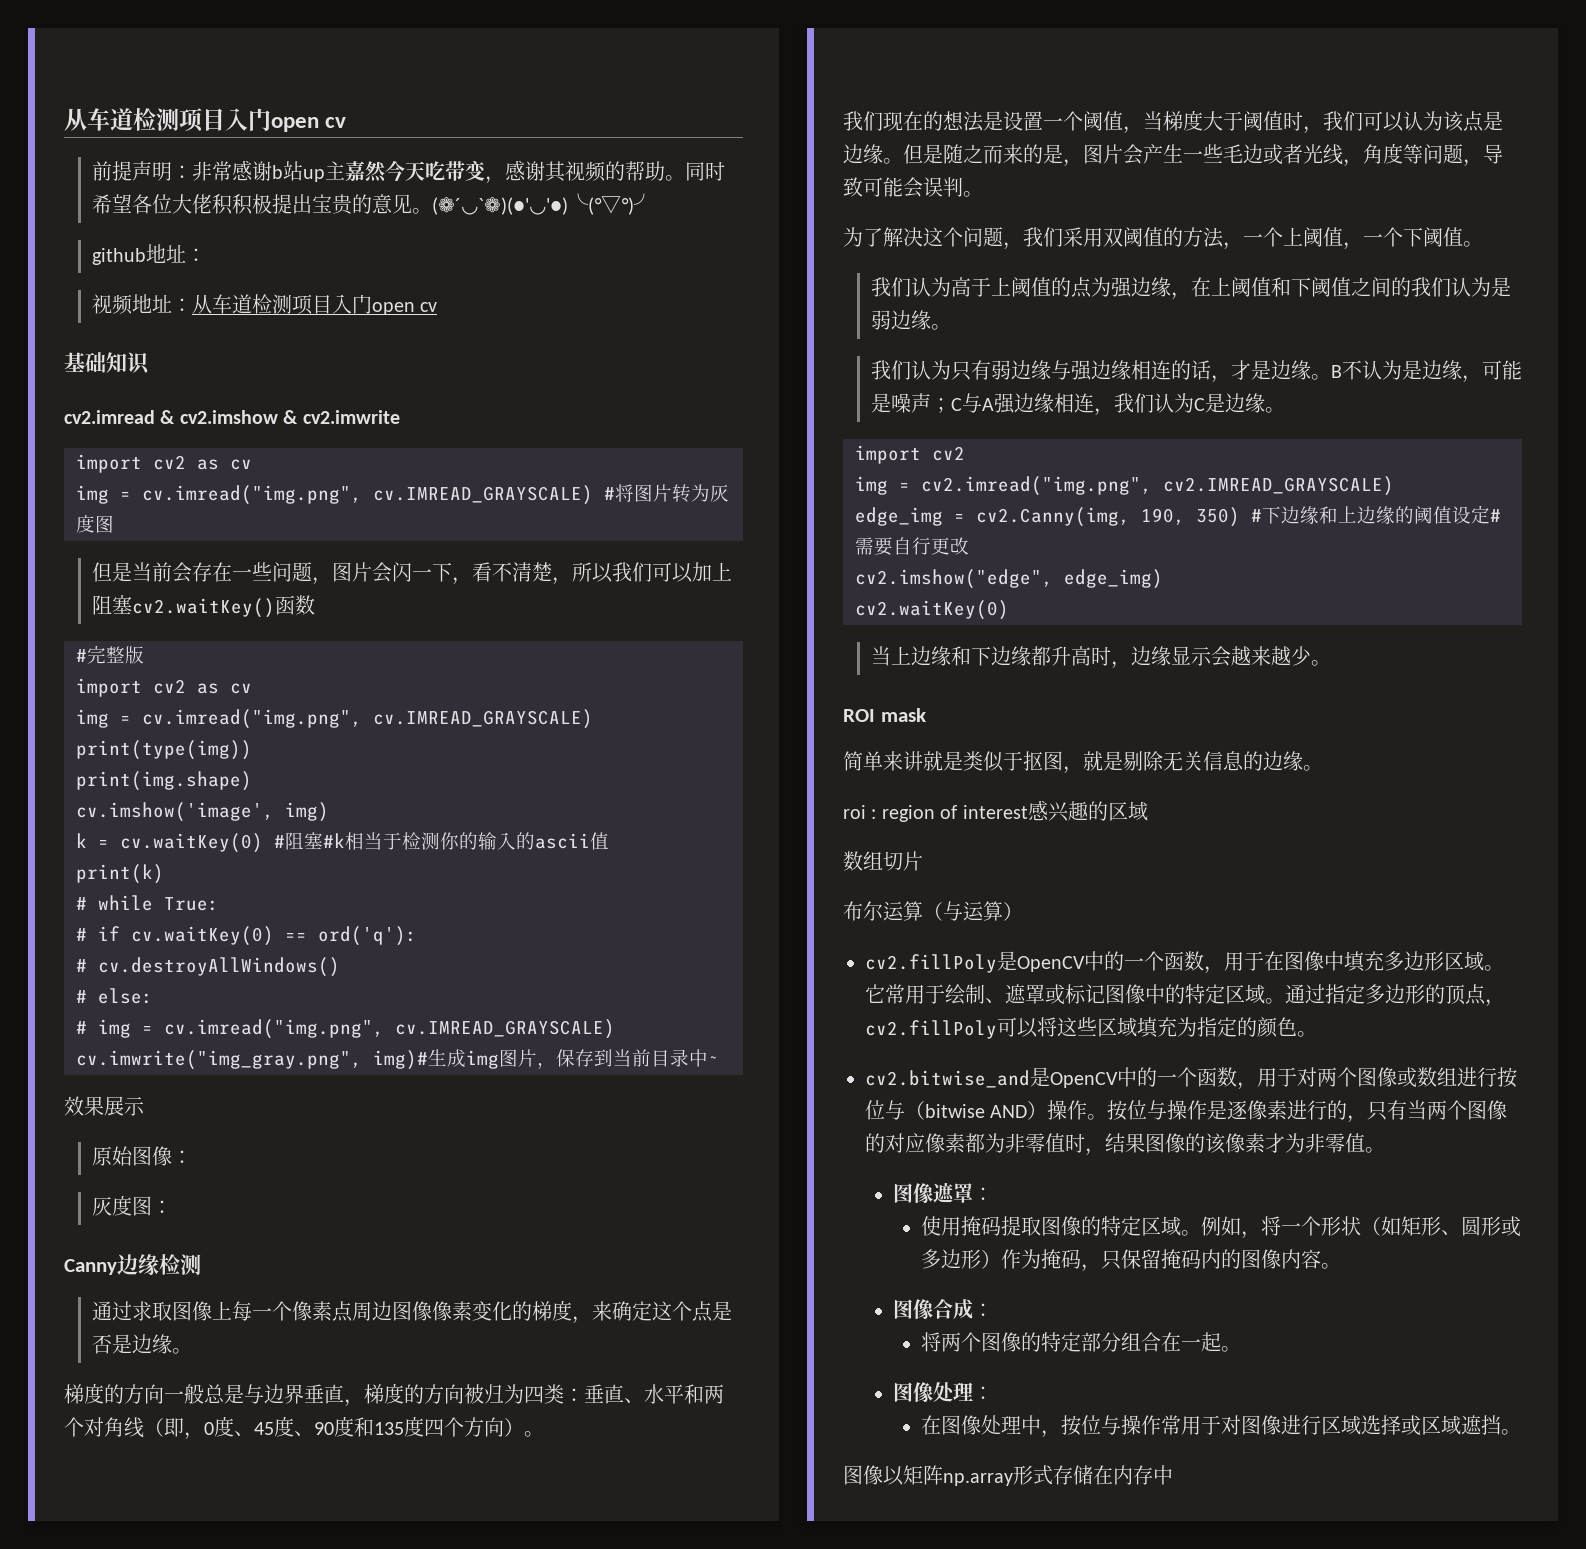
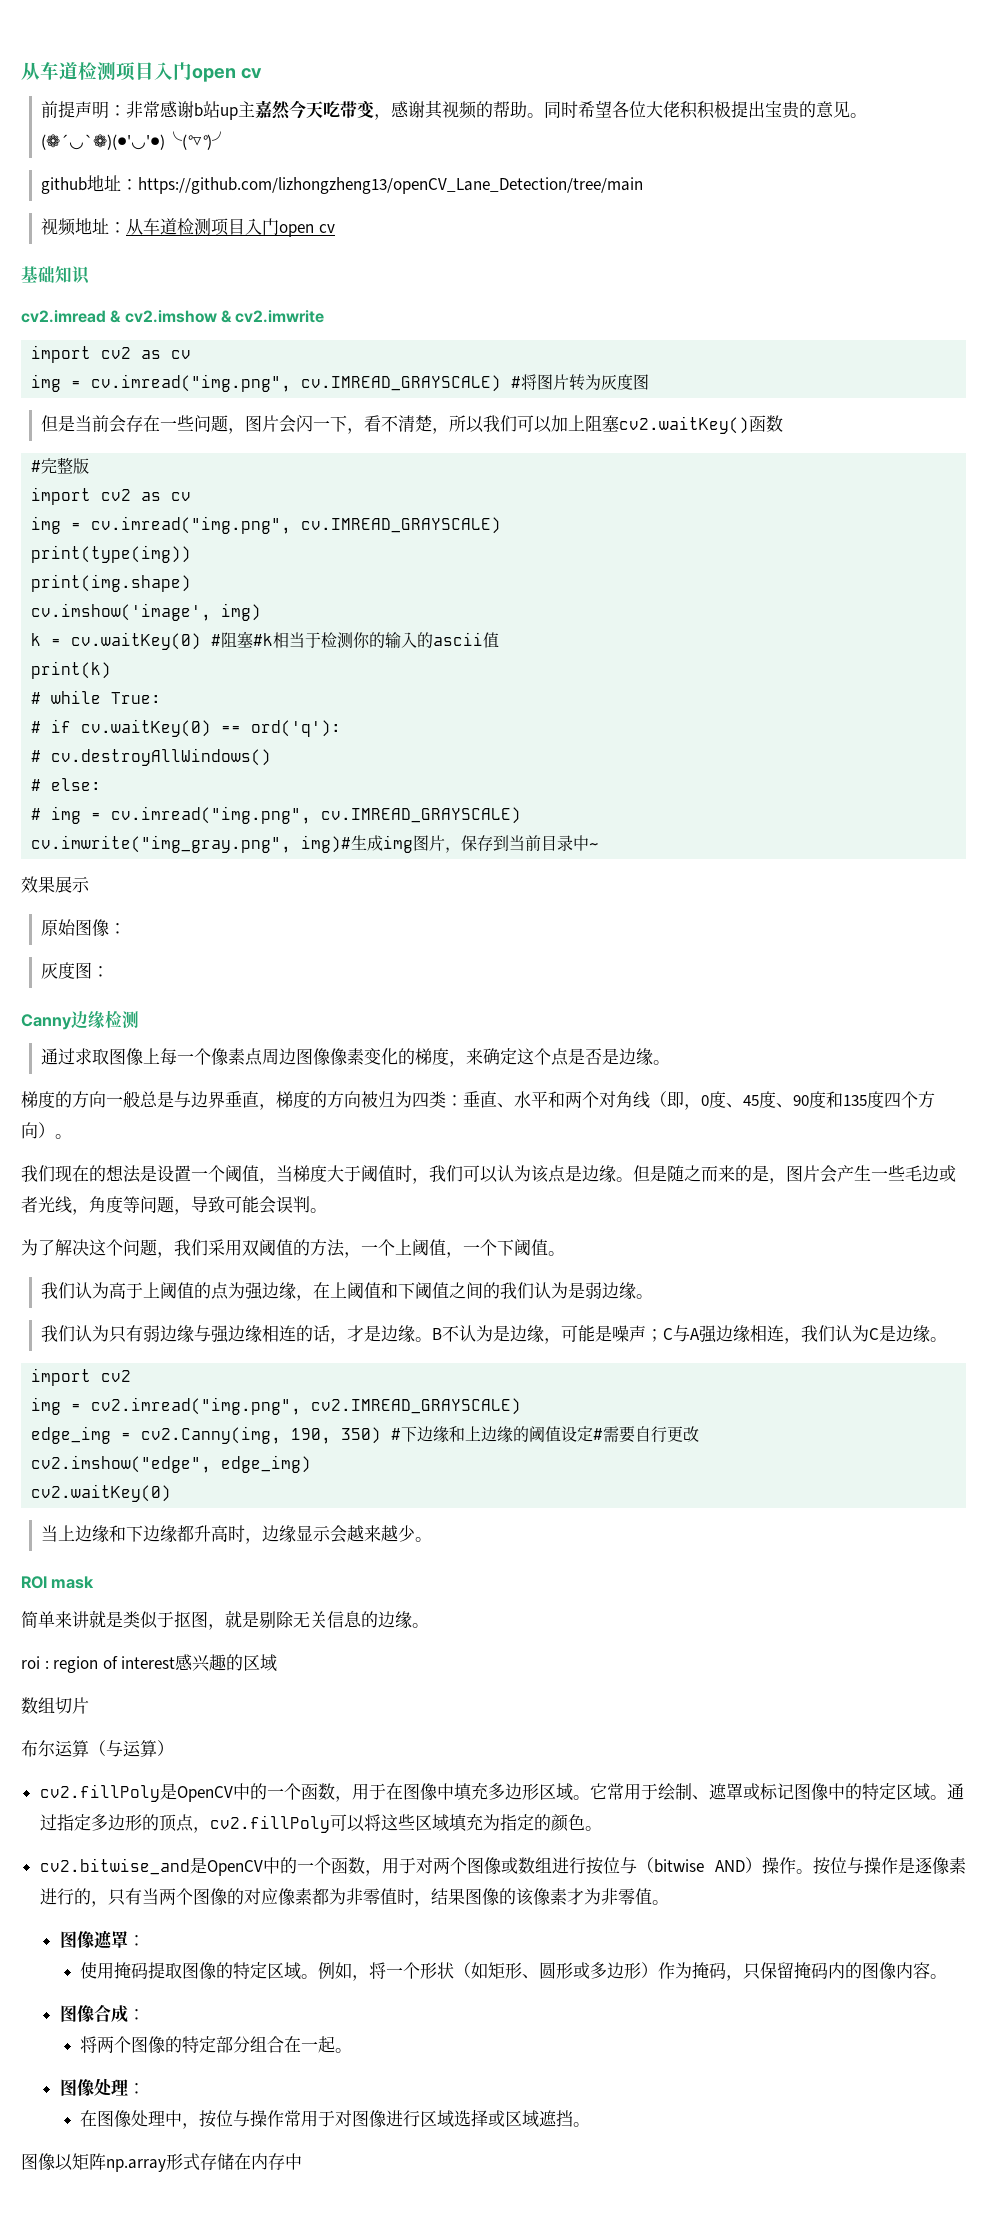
(206, 255) none -> [138,177,644,194] https://github.com/lizhongzheng13/openCV_Lane_Detection/tree/main

